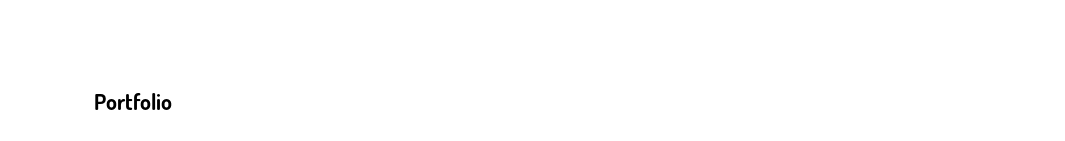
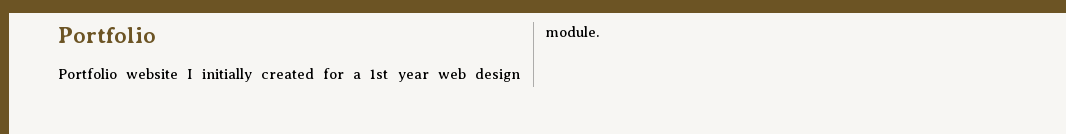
[94,93,172,110] Portfolio -> [58,27,156,43] [58,68,520,82] [546,26,599,37] Portfolio // Portfolio website I initially created for a 1st year web design module.

